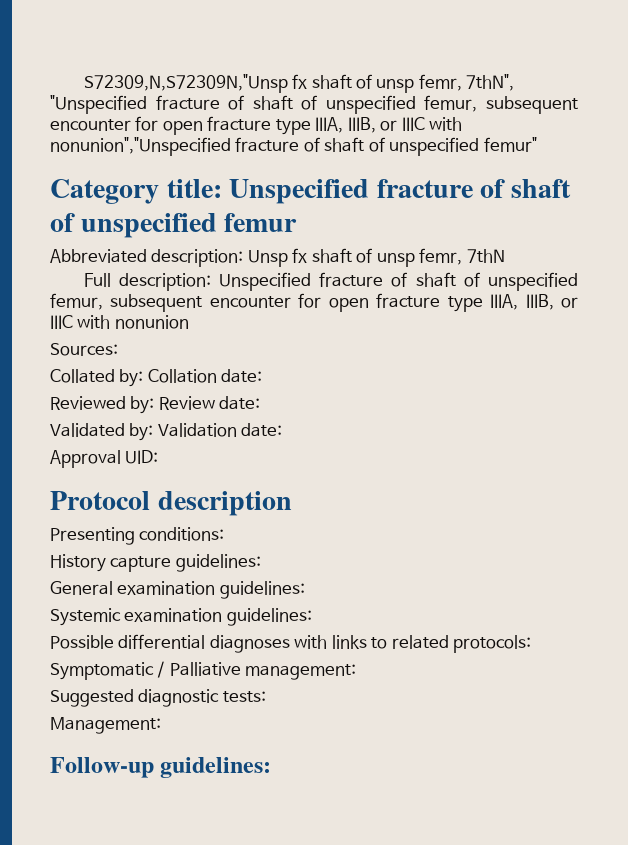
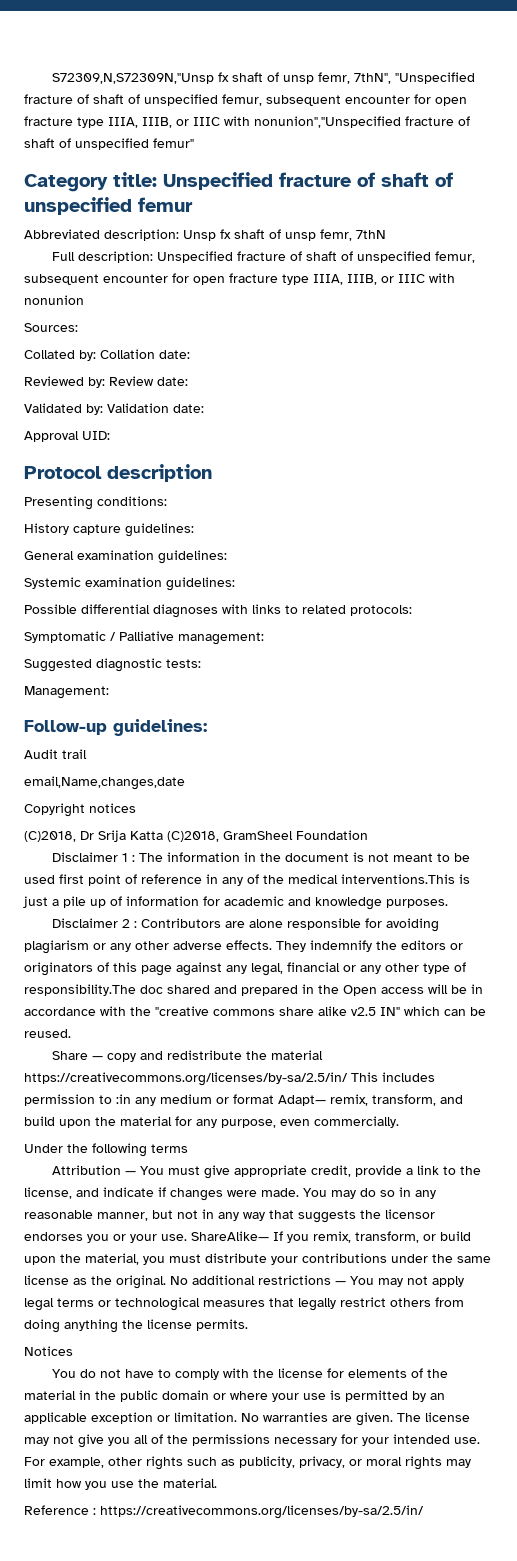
(272, 767) none -> [24,749,87,759] [24,776,185,790] [24,803,136,817] [24,830,368,842] [52,852,471,862] [24,874,470,886] [23,896,448,910] [52,918,440,932] [24,940,463,954] [24,962,466,976] [24,984,483,996] [24,1006,486,1016] [24,1029,71,1038] [52,1050,324,1062] [24,1072,435,1086] [24,1094,463,1106] [24,1116,399,1128] [24,1143,188,1157] [52,1165,482,1179] [24,1187,436,1201] [24,1209,435,1223] [24,1231,471,1243] [24,1253,491,1265] [24,1275,464,1289] [24,1297,464,1311] [24,1319,248,1333] [24,1346,73,1356] [52,1368,449,1380] [24,1390,445,1402] [24,1412,470,1426] [24,1434,480,1448] [24,1456,471,1470] [24,1478,217,1490] [24,1505,424,1519] // Audit trail // email,Name,changes,date // Copyright notices // (C)2018, Dr Srija Katta (C)2018, GramSheel Foundation // Disclaimer 1 : The information in the document is not meant to be used first point of reference in any of the medical interventions.This is just a pile up of information for academic and knowledge purposes. // Disclaimer 2 : Contributors are alone responsible for avoiding plagiarism or any other adverse effects. They indemnify the editors or originators of this page against any legal, financial or any other type of responsibility.The doc shared and prepared in the Open access will be in accordance with the "creative commons share alike v2.5 IN" which can be reused. // Share — copy and redistribute the material https://creativecommons.org/licenses/by-sa/2.5/in/ This includes permission to :in any medium or format Adapt— remix, transform, and build upon the material for any purpose, even commercially. // Under the following terms // Attribution — You must give appropriate credit, provide a link to the license, and indicate if changes were made. You may do so in any reasonable manner, but not in any way that suggests the licensor endorses you or your use. ShareAlike— If you remix, transform, or build upon the material, you must distribute your contributions under the same license as the original. No additional restrictions — You may not apply legal terms or technological measures that legally restrict others from doing anything the license permits. // Notices // You do not have to comply with the license for elements of the material in the public domain or where your use is permitted by an applicable exception or limitation. No warranties are given. The license may not give you all of the permissions necessary for your intended use. For example, other rights such as publicity, privacy, or moral rights may limit how you use the material. // Reference : https://creativecommons.org/licenses/by-sa/2.5/in/

